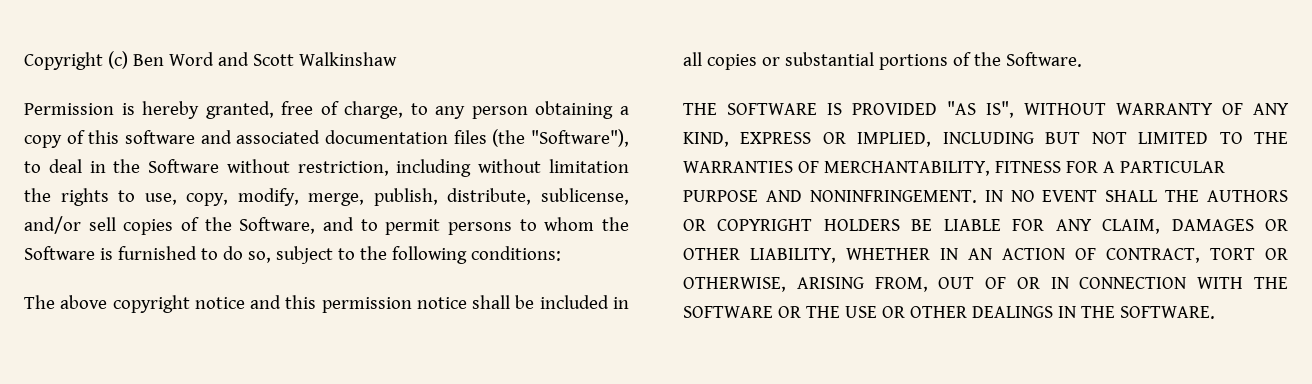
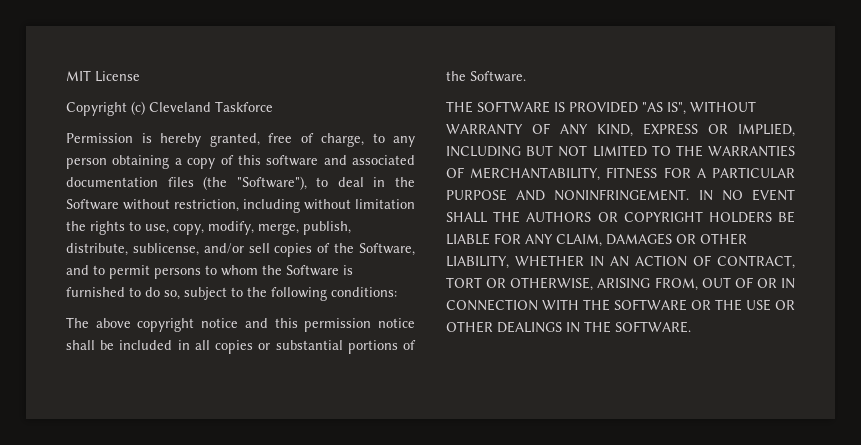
[24,51,397,70] Copyright (c) Ben Word and Scott Walkinshaw -> [66,70,140,82] [66,101,273,116] MIT License // Copyright (c) Cleveland Taskforce

